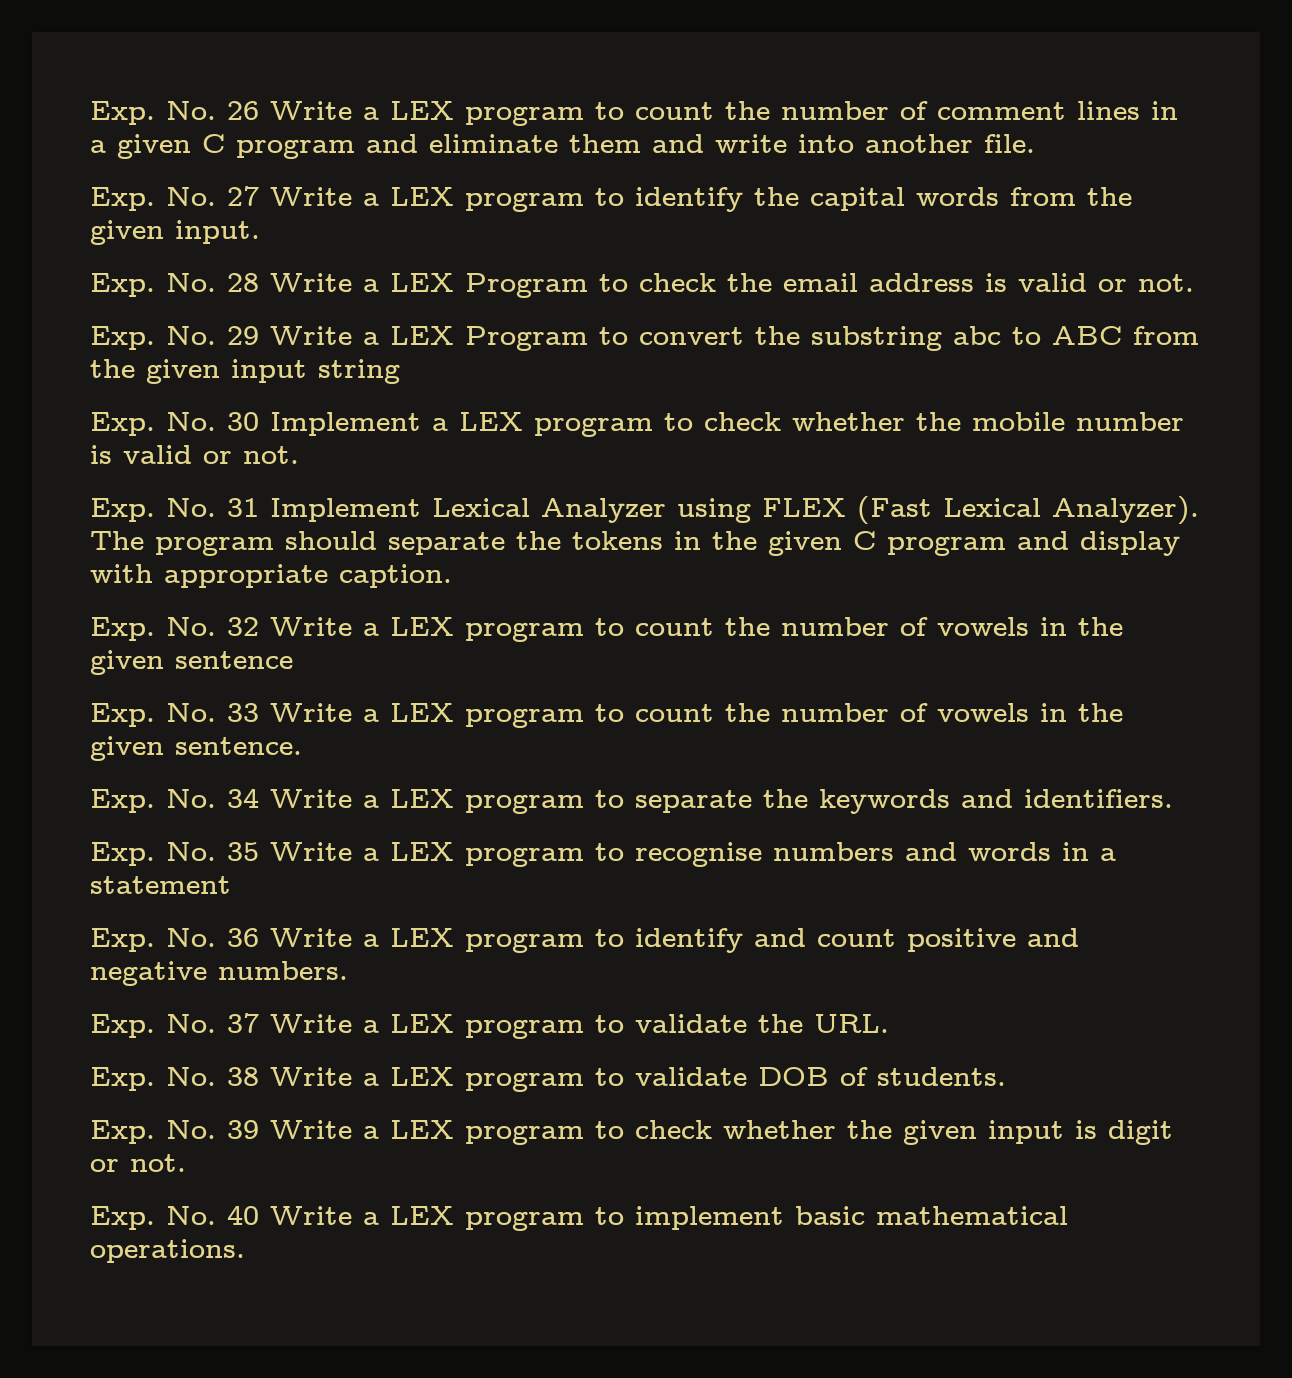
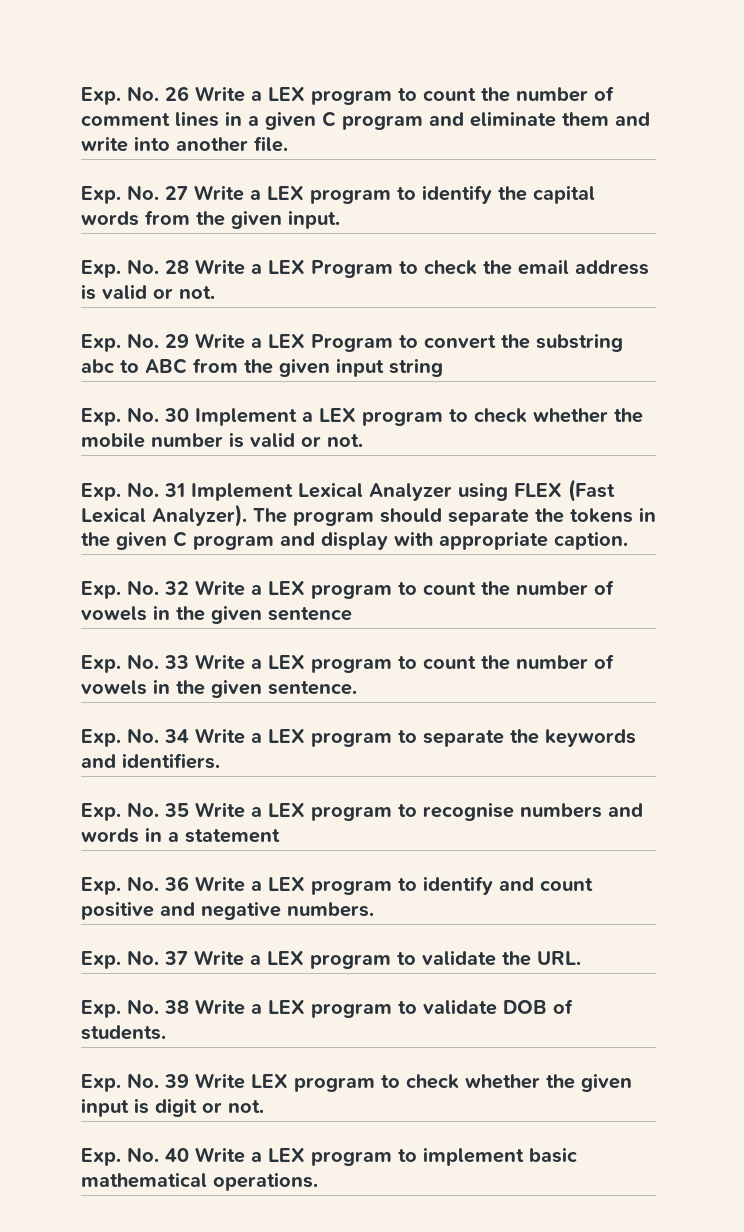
[363,1126,379,1139] a -> (245, 1081) none

